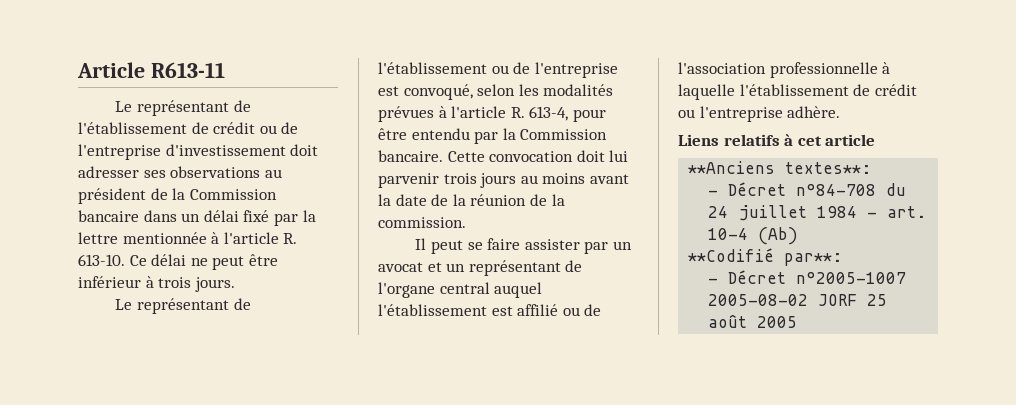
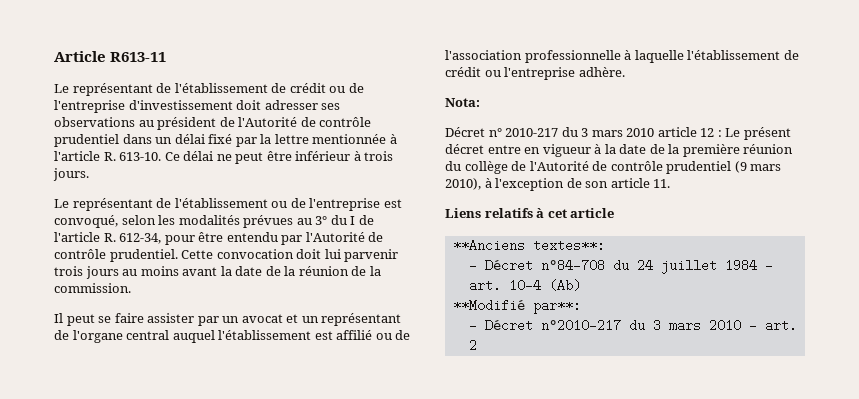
[172,188,277,200] [78,210,139,222] la Commission bancaire -> [238,117,372,127] [54,134,119,147] l'Autorité de contrôle prudentiel
[438,106,569,121] à l'article R. 613-4, -> [296,215,374,225] [54,232,162,244] au 3° du I de l'article R. 612-34,
[502,128,608,140] [378,150,443,162] la Commission bancaire. -> [305,232,384,242] [54,249,178,262] l'Autorité de contrôle prudentiel.
(841, 112) none -> [445,98,480,107] [445,127,791,140] [445,144,794,157] [445,161,782,174] [445,178,671,191] // Nota: // Décret n° 2010-217 du 3 mars 2010 article 12 : Le présent décret entre en vigueur à la date de la première réunion du collège de l'Autorité de contrôle prudentiel (9 mars 2010), à l'exception de son article 11.
[688,248,775,262] **Codifié -> [452,299,525,312] **Modifié
[796,271,907,284] [708,294,888,306] [708,314,798,328] n°2005-1007 2005-08-02 JORF 25 août 2005 -> [540,319,797,332] [468,339,477,352] n°2010-217 du 3 mars 2010 - art. 2

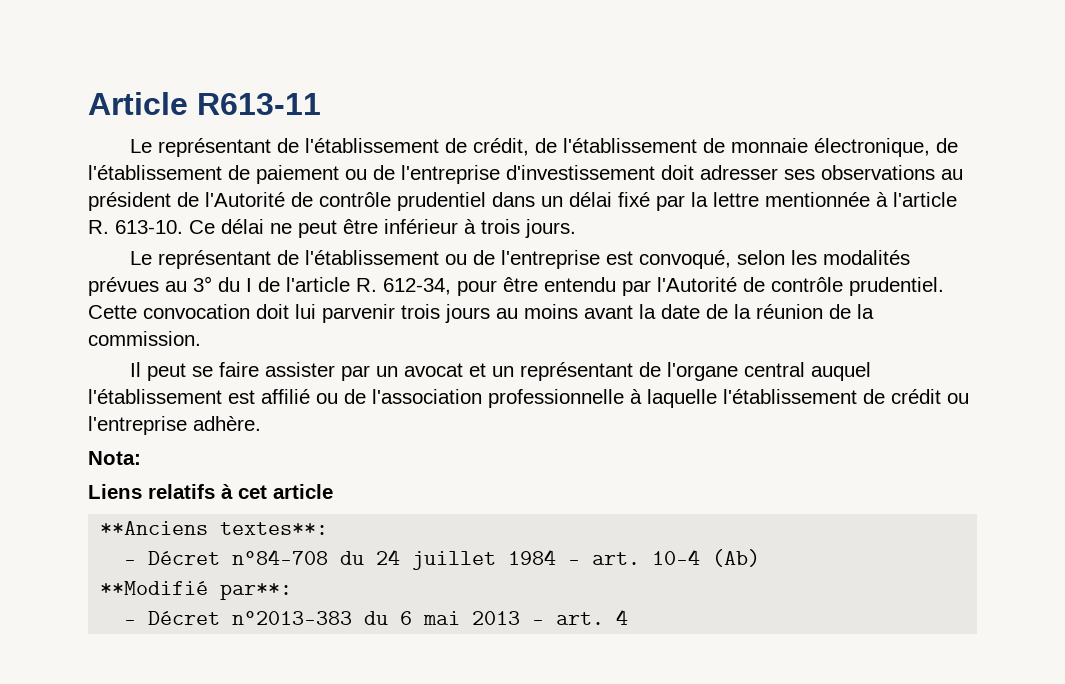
[289,83,326,93] crédit -> [472,138,958,157] [88,165,339,184] crédit, de l'établissement de monnaie électronique, de l'établissement de paiement
[445,127,791,140] [445,144,794,157] [445,161,782,174] [445,178,671,191] // Décret n° 2010-217 du 3 mars 2010 article 12 : Le présent décret entre en vigueur à la date de la première réunion du collège de l'Autorité de contrôle prudentiel (9 mars 2010), à l'exception de son article 11. -> (141, 458) none
[540,319,797,332] [468,339,477,352] n°2010-217 du 3 mars 2010 - art. 2 -> [232,609,629,625] n°2013-383 du 6 mai 2013 - art. 4

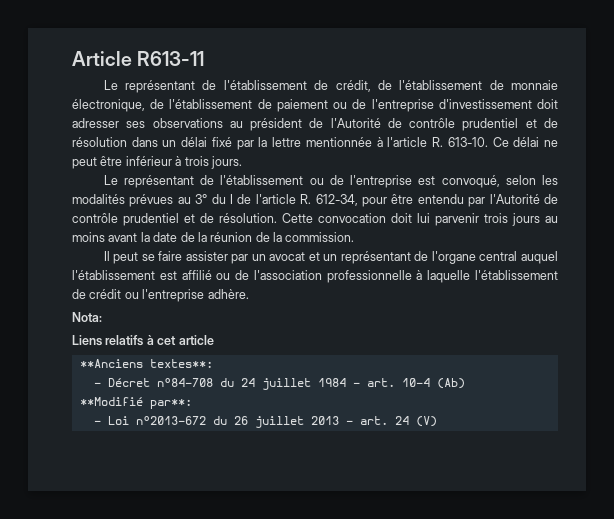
(486, 201) none -> [525,118,558,128] [72,137,127,147] et de résolution
[849,277,944,296] prudentiel. -> [123,213,277,226] prudentiel et de résolution.
[148,611,461,625] Décret n°2013-383 du 6 mai -> [107,416,304,428] Loi n°2013-672 du 26 juillet
[616,609,629,625] 4 -> [394,416,437,427] 24 (V)

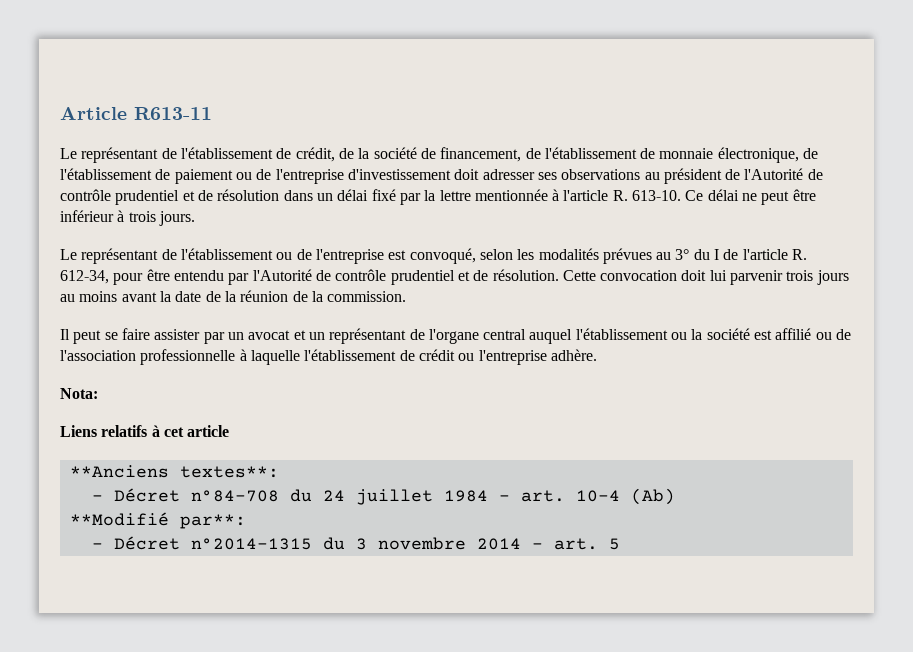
(392, 85) none -> [358,147,541,162] la société de financement, de
(155, 275) none -> [671,328,750,340] ou la société
[107,416,437,428] Loi n°2013-672 du 26 juillet 2013 - art. 24 (V) -> [113,536,620,550] Décret n°2014-1315 du 3 novembre 2014 - art. 5

